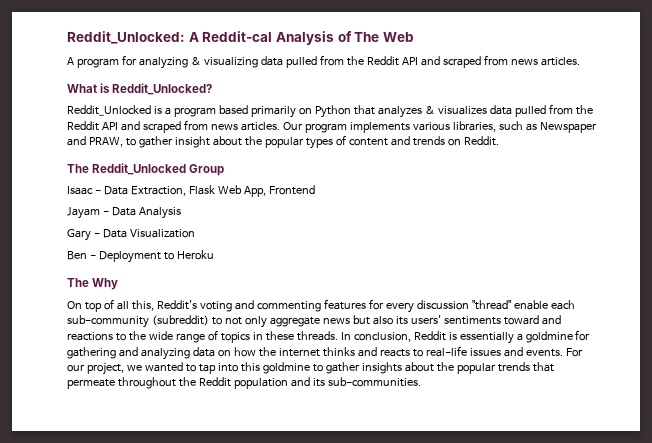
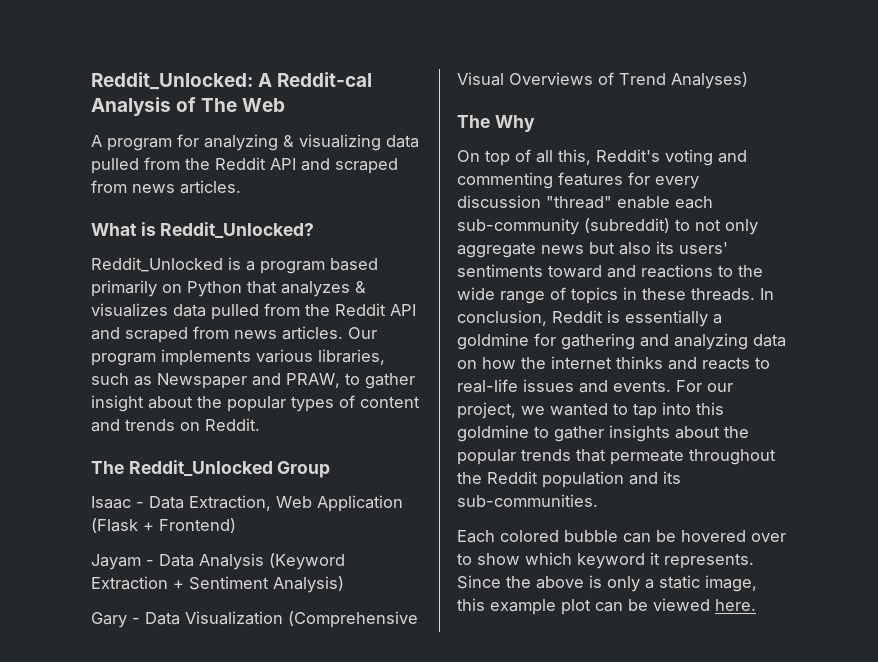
[188,185,315,197] Flask Web App, Frontend -> [276,495,403,512] [91,518,236,533] Web Application (Flask + Frontend)
(181, 213) none -> [269,553,345,570] [91,576,344,593] (Keyword Extraction + Sentiment Analysis)
[67,250,214,263] // Ben - Deployment to Heroku -> [288,611,418,628] [457,72,748,89] (Comprehensive Visual Overviews of Trend Analyses)
(421, 382) none -> [457,530,786,543] [457,552,754,569] [457,575,757,592] [457,598,756,615] // Each colored bubble can be hovered over to show which keyword it represents. Since the above is only a static image, this example plot can be viewed here.

